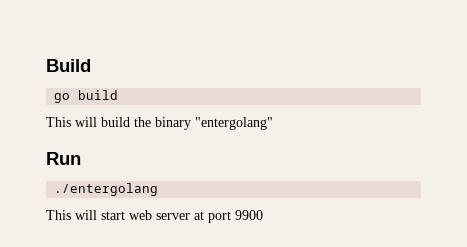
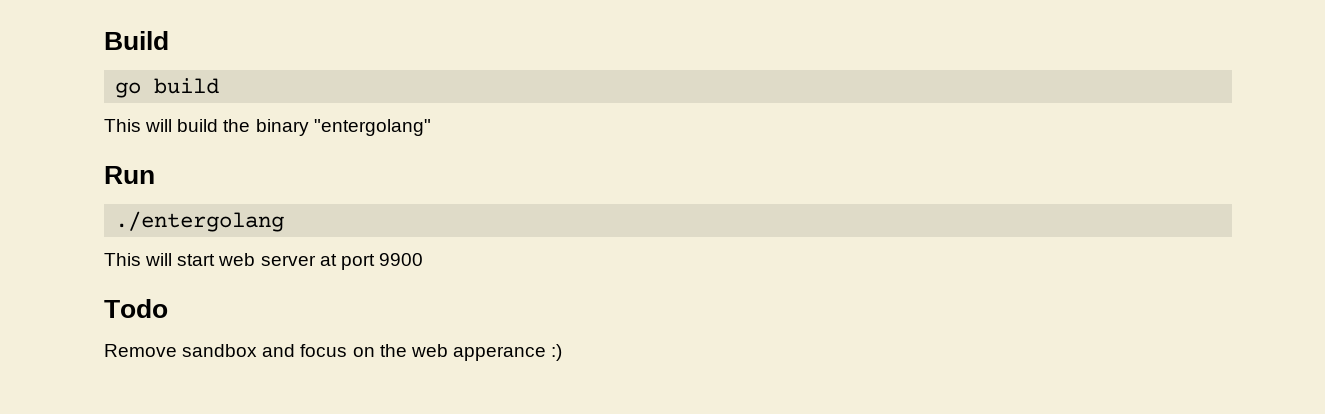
(263, 215) none -> [104,299,168,318] [104,344,563,361] // Todo // Remove sandbox and focus on the web apperance :)

